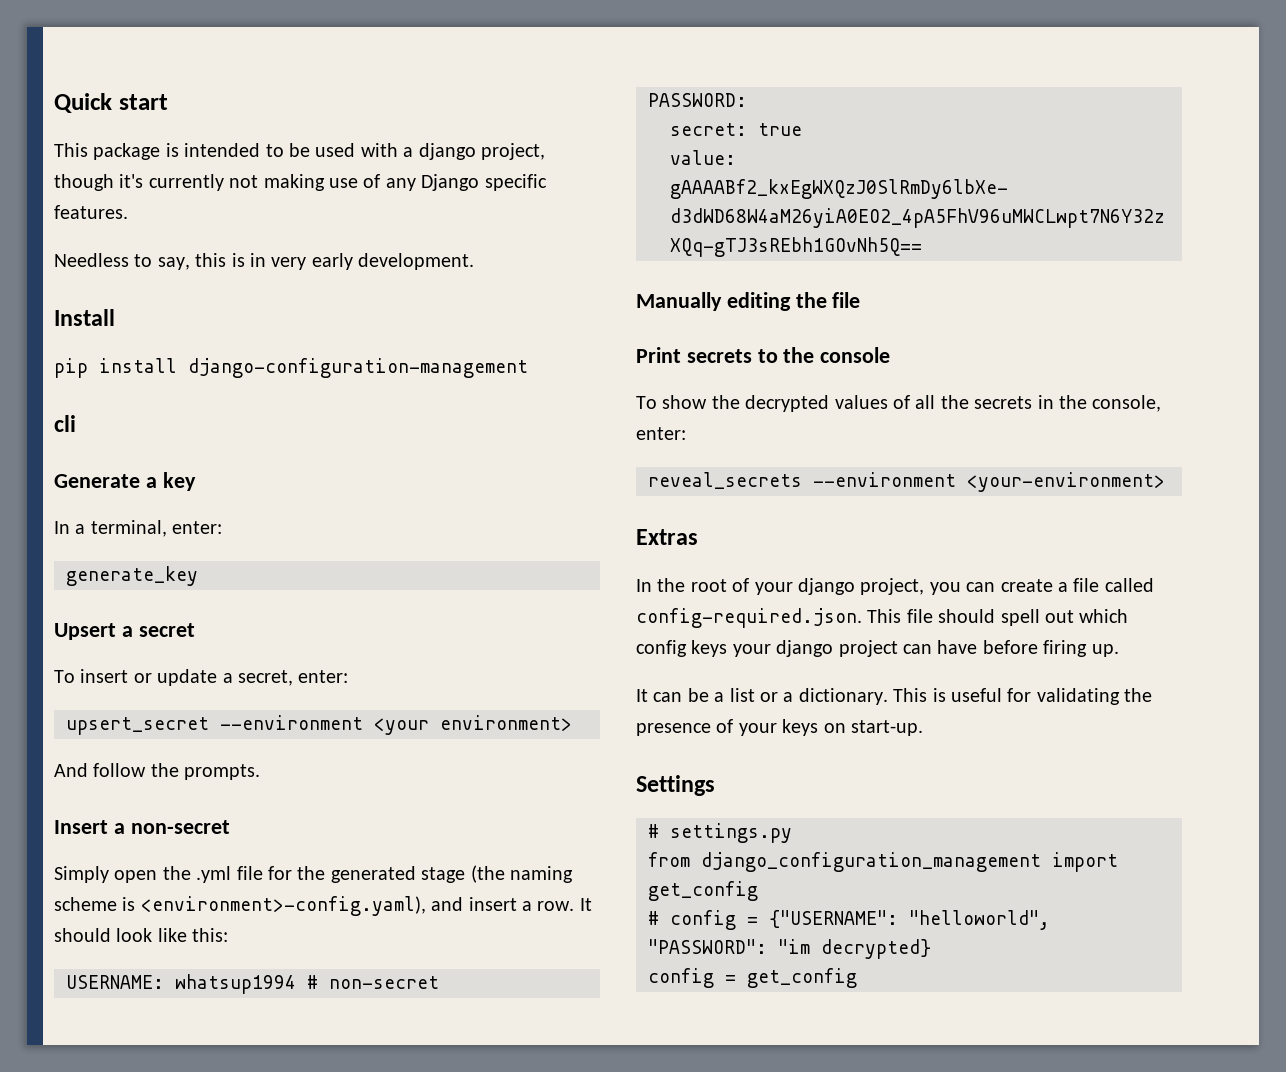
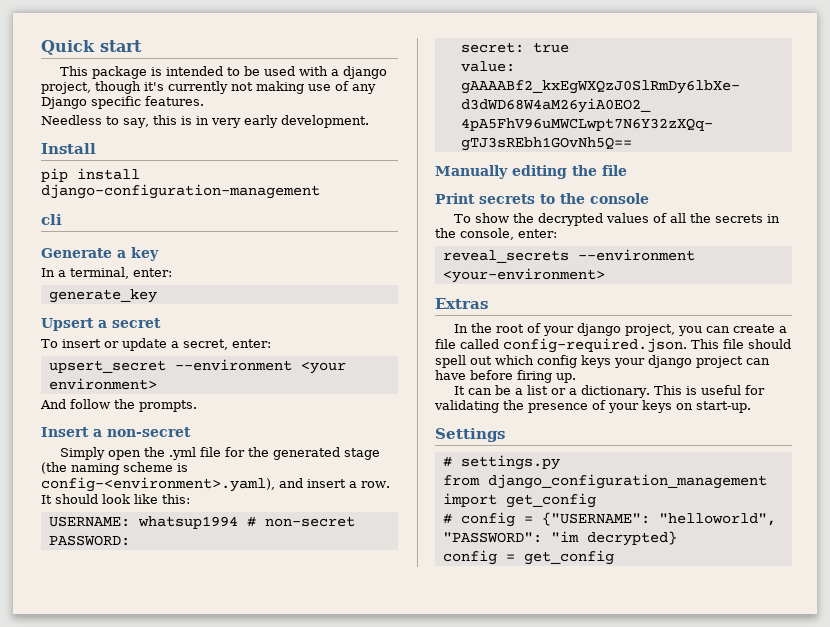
[140,896,426,916] <environment>-config.yaml), -> [41,477,275,492] config-<environment>.yaml),

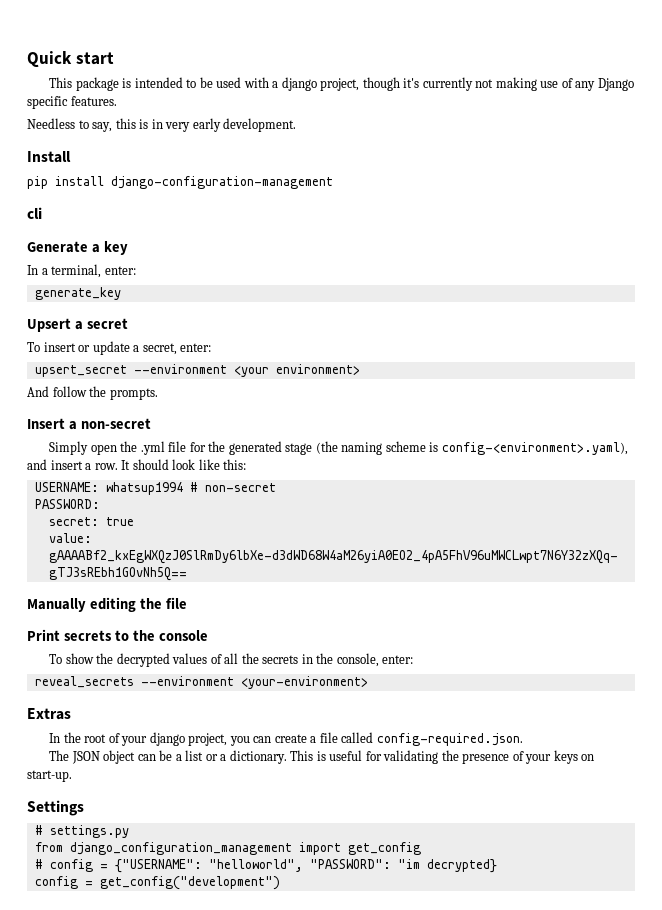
[691,339,791,349] [435,355,770,368] [435,370,576,383] [454,386,466,395] This file should spell out which config keys your django project can have before firing up. // It -> [49,750,136,764] // The JSON object
[523,550,614,565] get_config -> [99,876,280,890] get_config("development")

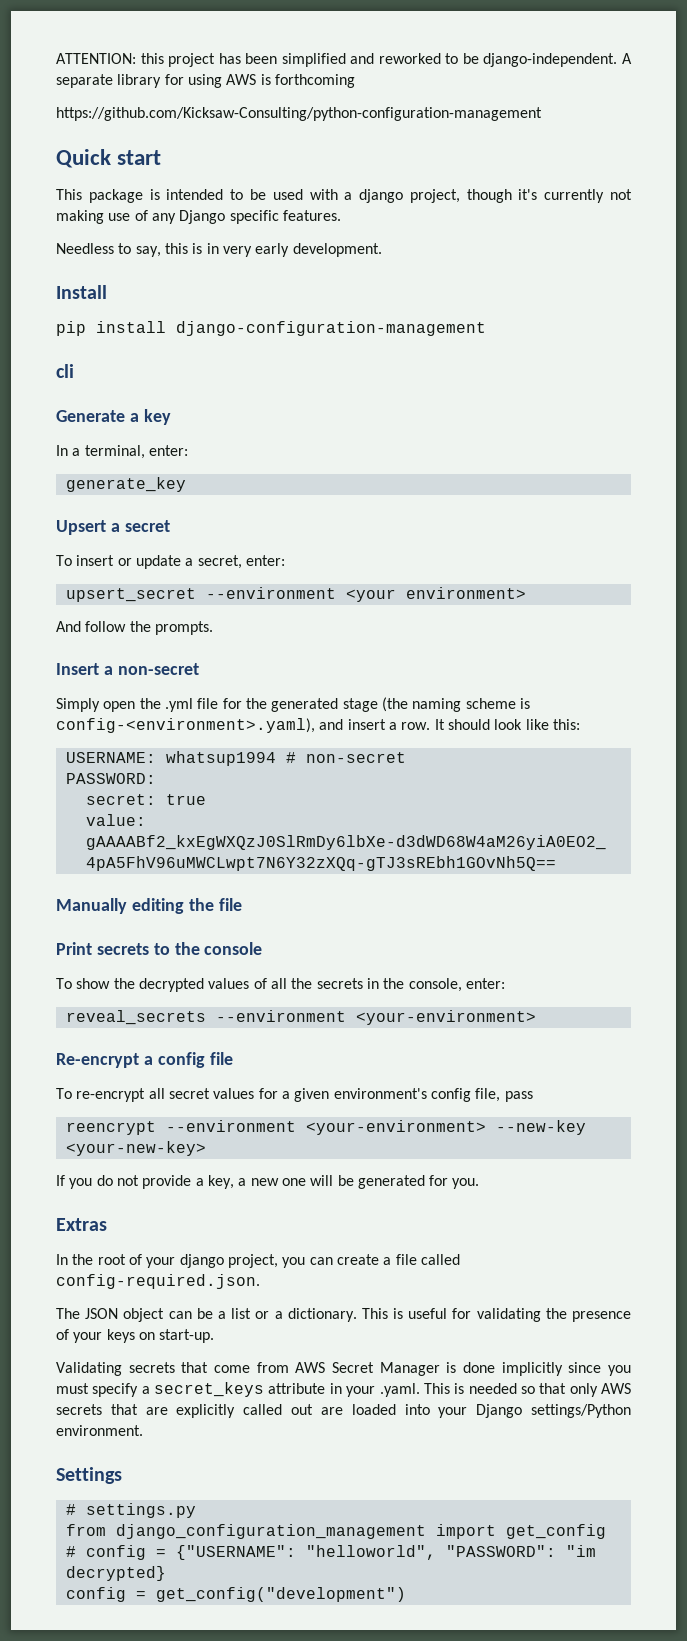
(27, 59) none -> [56,53,632,67] [56,74,355,88] [56,107,542,121] ATTENTION: this project has been simplified and reworked to be django-independent. A separate library for using AWS is forthcoming // https://github.com/Kicksaw-Consulting/python-configuration-management //
(368, 682) none -> [56,1052,233,1068] [56,1088,533,1102] [65,1120,586,1135] [65,1141,206,1156] [56,1175,480,1189] // Re-encrypt a config file // To re-encrypt all secret values for a given environment's config file, pass // reencrypt --environment <your-environment> --new-key <your-new-key> // If you do not provide a key, a new one will be generated for you.
(72, 776) none -> [56,1362,631,1376] [56,1382,631,1397] [56,1404,631,1418] [56,1425,143,1436] // Validating secrets that come from AWS Secret Manager is done implicitly since you must specify a secret_keys attribute in your .yaml. This is needed so that only AWS secrets that are explicitly called out are loaded into your Django settings/Python environment.

